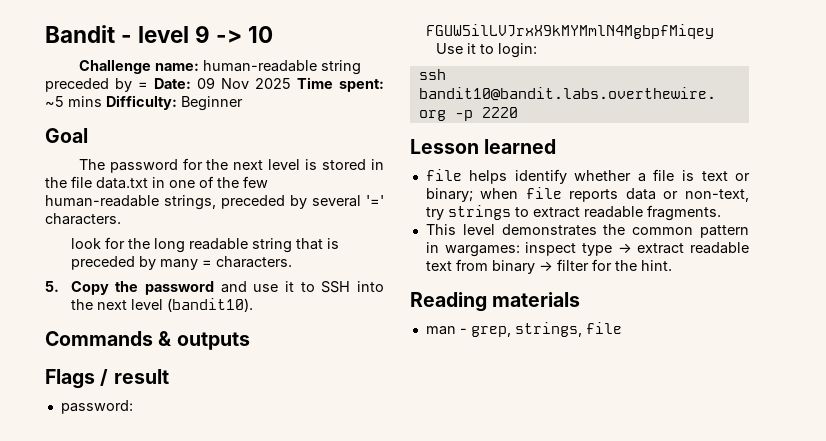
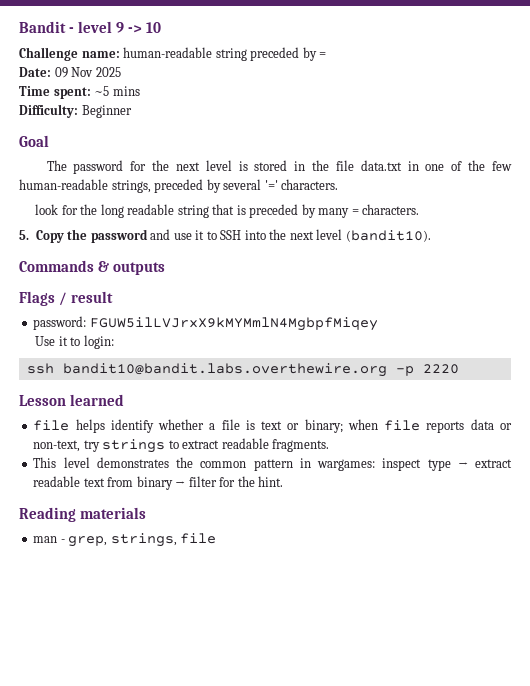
(148, 85) none -> (327, 55) //
(291, 83) none -> (121, 72) //
(102, 101) none -> (140, 91) //

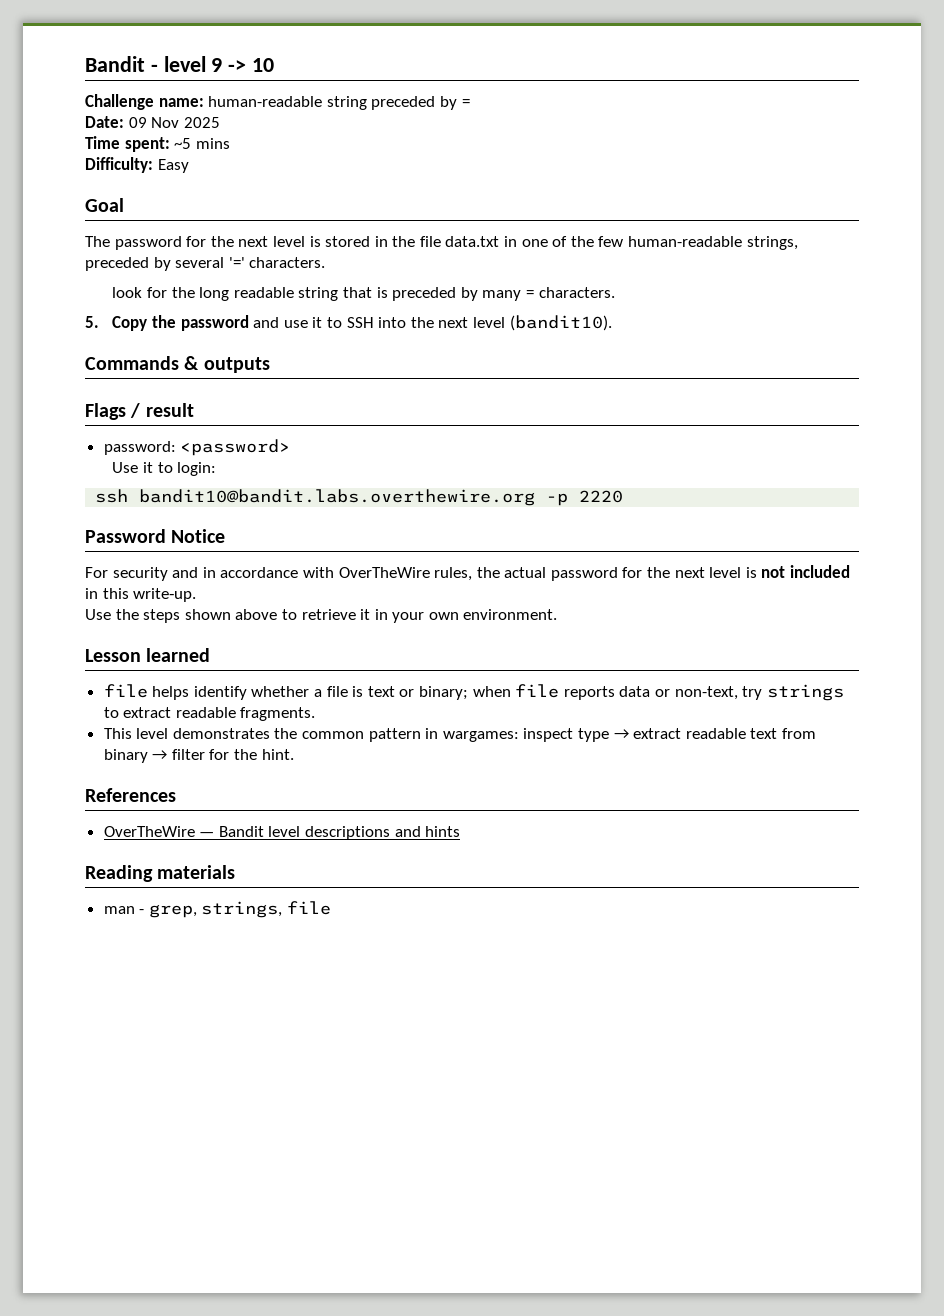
[81,105,132,118] Beginner -> [157,159,189,173] Easy
[89,317,378,331] FGUW5ilLVJrxX9kMYMmlN4MgbpfMiqey -> [180,439,291,456] <password>
(459, 369) none -> [85,529,226,543] [85,565,851,581] [85,588,197,602] [85,609,558,623] // Password Notice // For security and in accordance with OverTheWire rules, the actual password for the next level is not included in this write‑up. // Use the steps shown above to retrieve it in your own environment.
(284, 481) none -> [85,788,176,802] [103,826,461,840] // References // OverTheWire — Bandit level descriptions and hints

